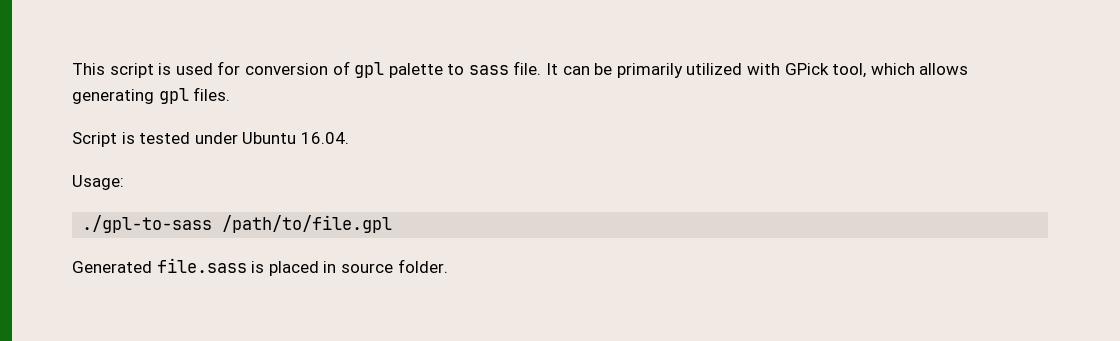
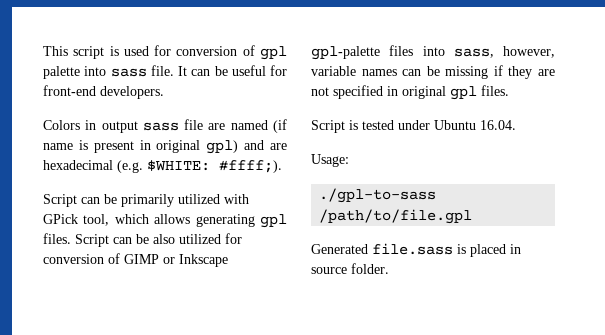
[447,64,465,75] to -> [84,66,107,76] into
(613, 69) none -> [231,65,287,76] [43,85,164,99] [43,119,287,133] [43,140,287,154] [43,160,282,173] [43,194,117,207] useful for front-end developers. // Colors in output sass file are named (if name is present in original gpl) and are hexadecimal (e.g. $WHITE: #ffff;). // Script can be
(231, 94) none -> [75,233,242,247] [43,253,228,267] [311,45,555,60] [311,65,555,79] [311,85,509,100] Script can be also utilized for conversion of GIMP or Inkscape gpl-palette files into sass, however, variable names can be missing if they are not specified in original gpl files.

